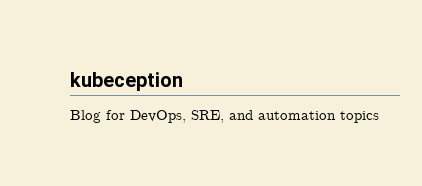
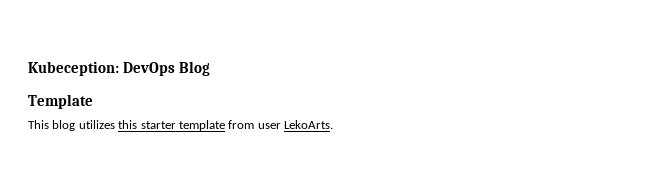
[70,72,183,91] [70,110,379,123] kubeception // Blog for DevOps, SRE, and automation topics -> [28,61,211,76] [28,94,93,109] [28,120,333,131] Kubeception: DevOps Blog // Template // This blog utilizes this starter template from user LekoArts.

